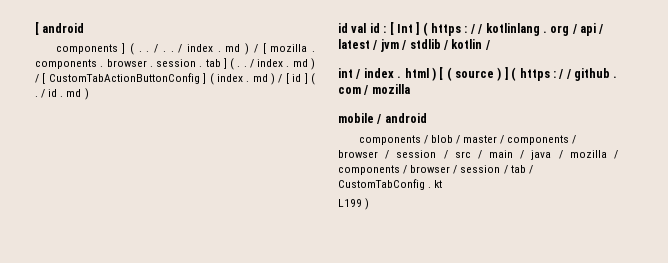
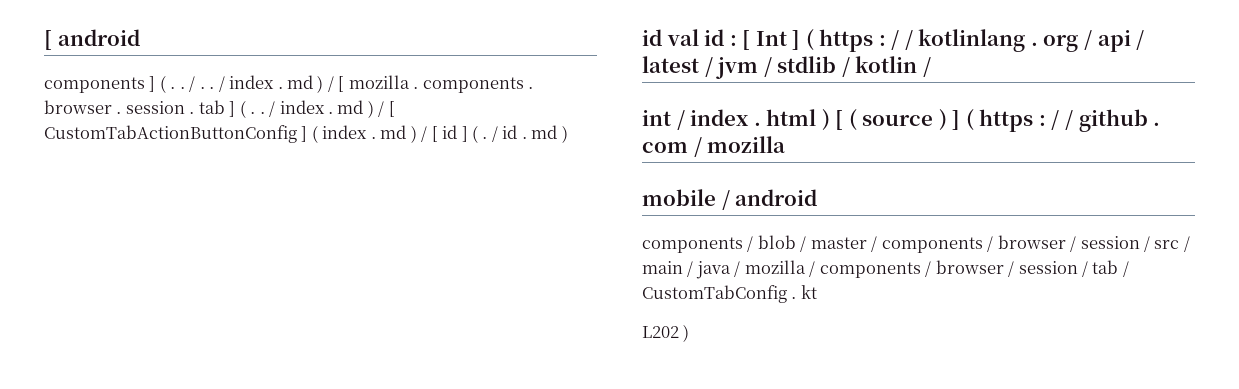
[338,199,362,207] L199 -> [642,326,679,338] L202

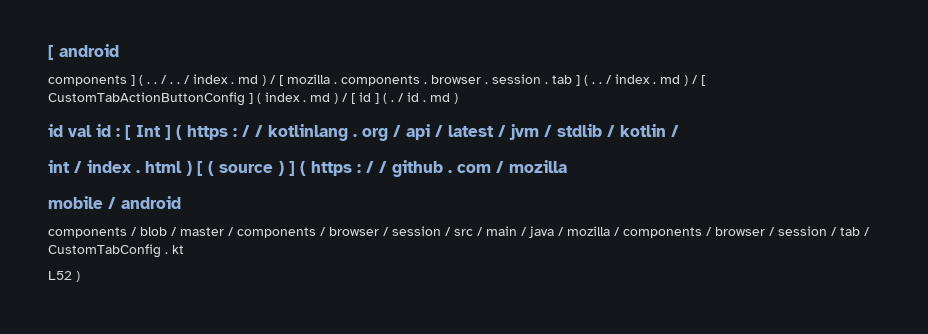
[642,326,679,338] L202 -> [48,271,72,280] L52

